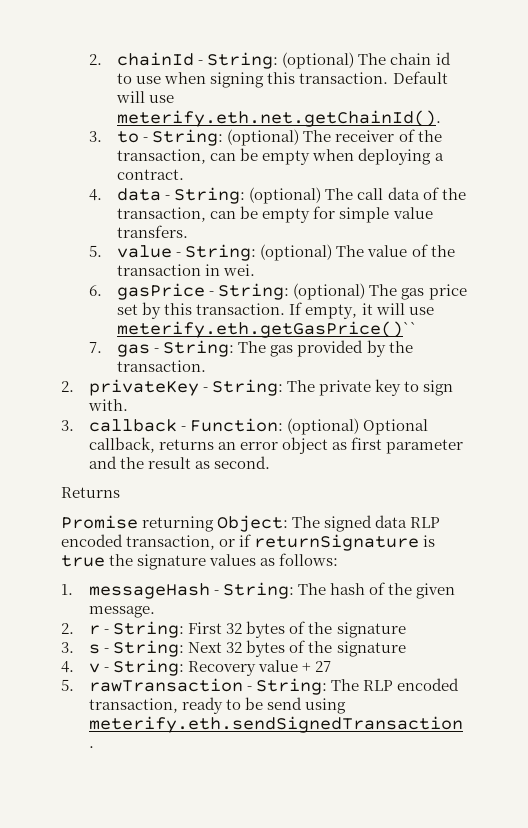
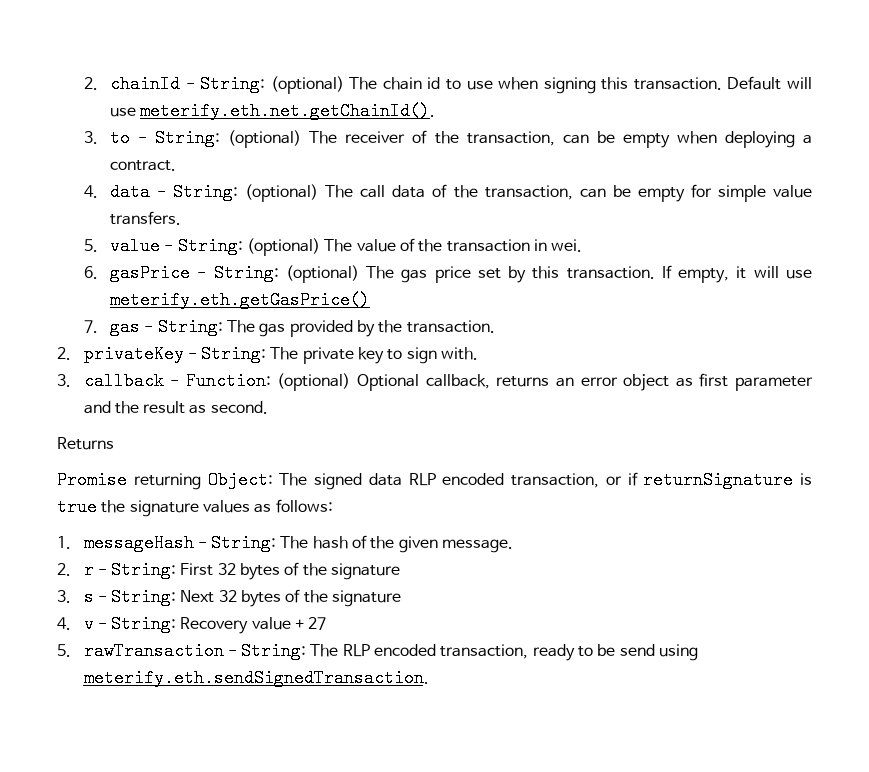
[117,321,418,338] meterify.eth.getGasPrice()`` -> [109,291,370,309] meterify.eth.getGasPrice()

